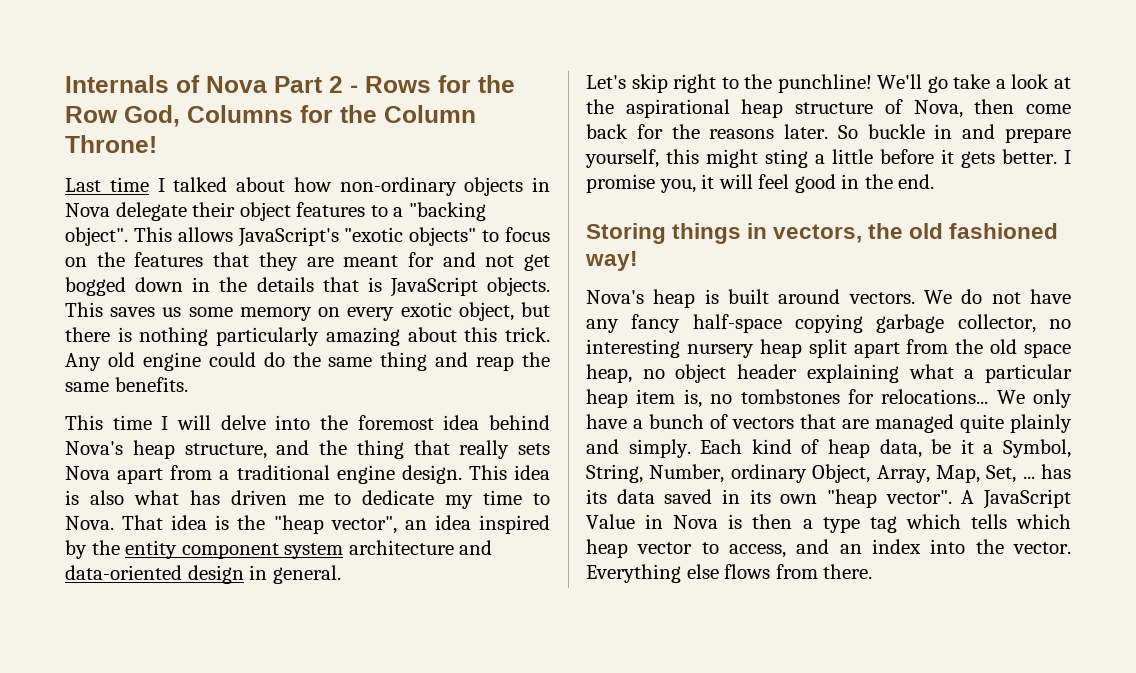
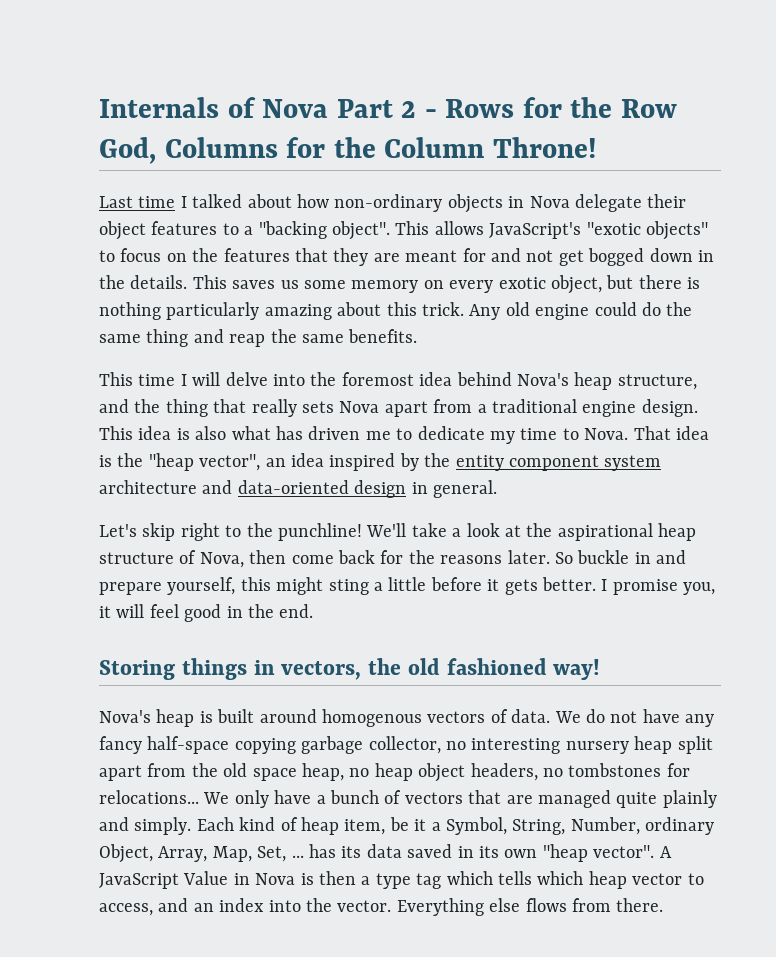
[256,277,550,297] details that is JavaScript objects. -> [130,275,188,289] details.
[927,76,948,93] go -> (407, 530) none
[848,292,915,304] vectors. -> [322,709,551,727] homogenous vectors of data.
[675,364,1072,383] [586,389,702,408] object header explaining what a particular heap item is, -> [374,763,538,782] heap object headers,
[879,439,922,458] data, -> [344,819,386,835] item,

